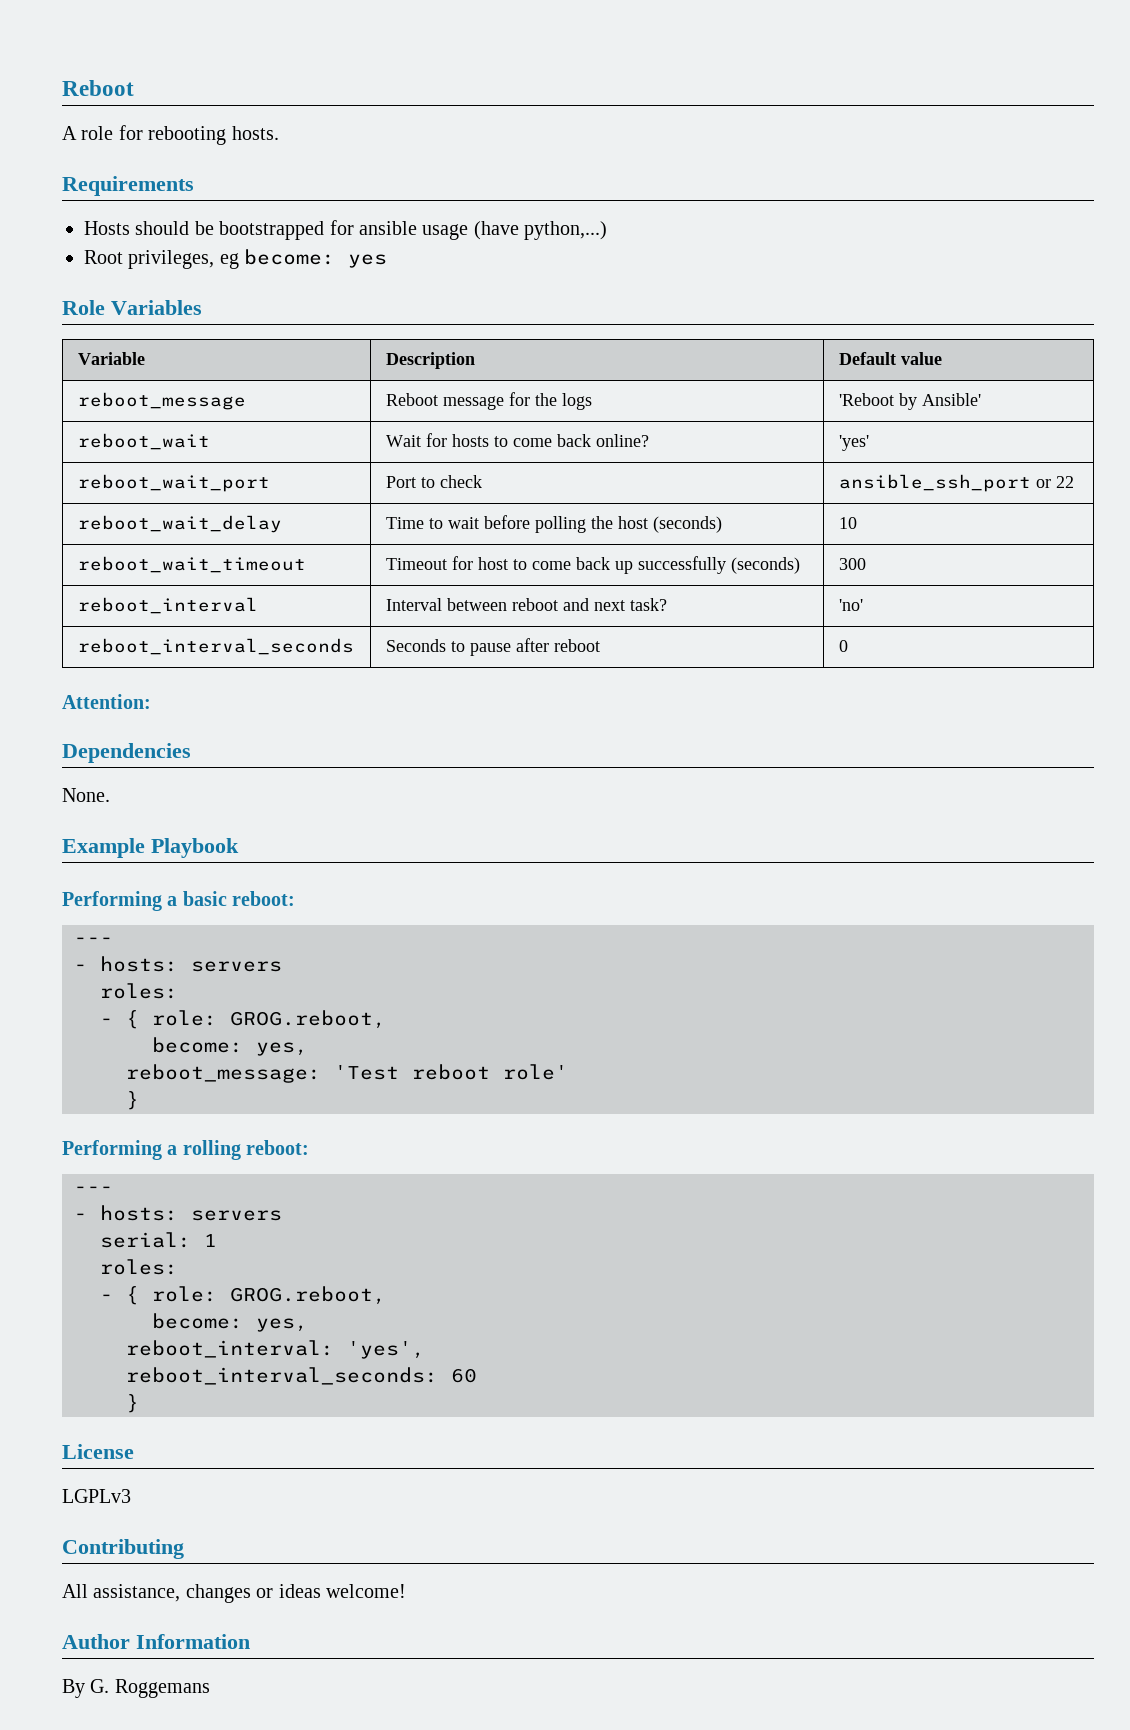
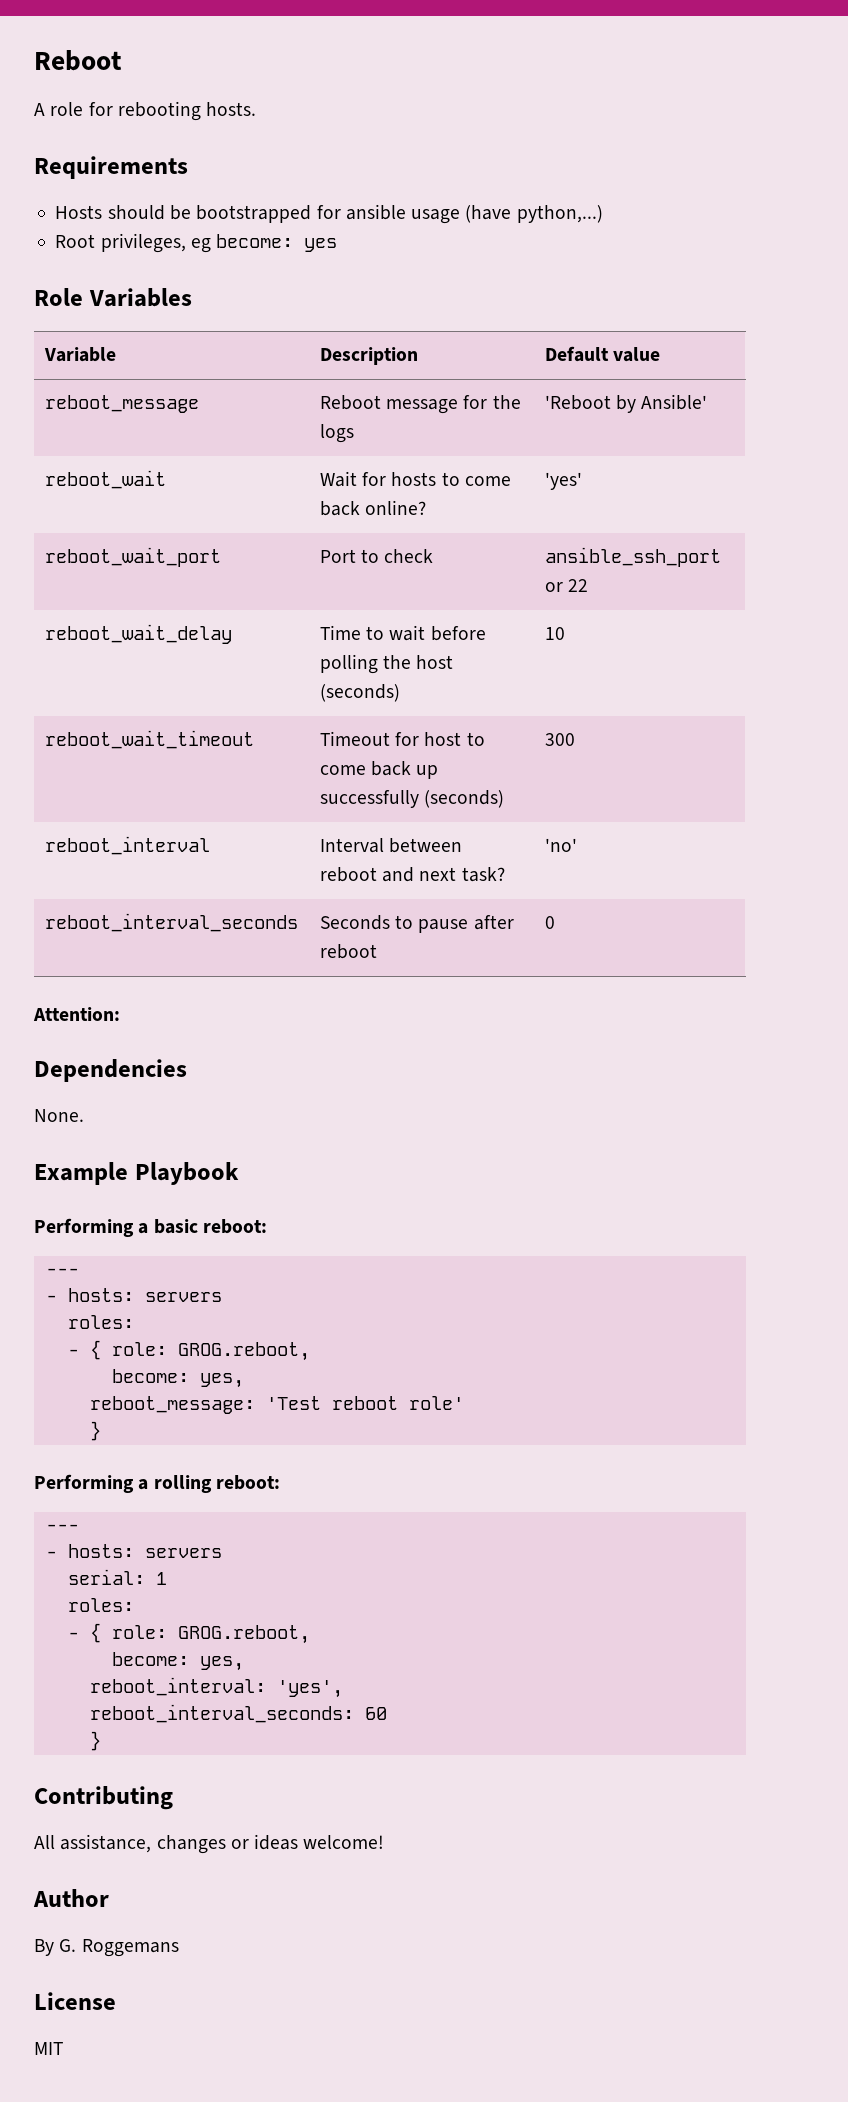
[62,1444,134,1459] [62,1489,131,1503] // License // LGPLv3 -> (101, 1741) none
[136,1634,250,1649] Information -> (109, 1898) none
(210, 1688) none -> [34,1992,116,2010] [34,2042,63,2055] // License // MIT

